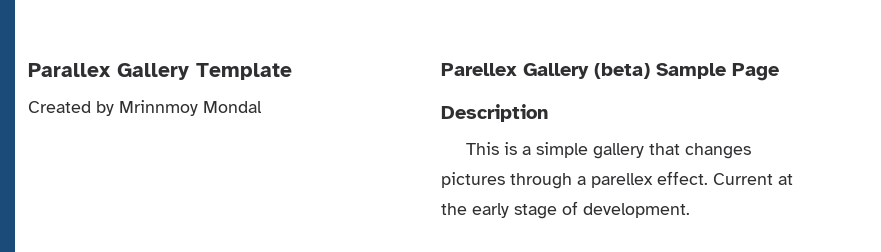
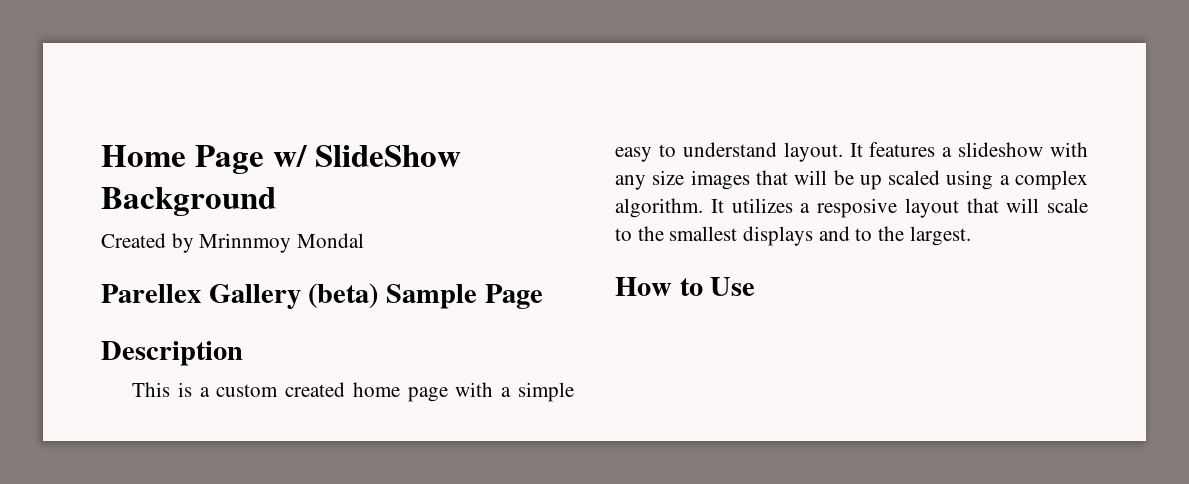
[28,63,292,80] Parallex Gallery Template -> [101,145,461,174] [101,187,276,216] Home Page w/ SlideShow Background
[536,142,752,159] [441,171,793,189] [441,201,690,219] simple gallery that changes pictures through a parellex effect. Current at the early stage of development. -> [216,382,574,402] [615,142,1088,162] [615,170,1088,190] [615,198,1088,218] [615,226,971,246] [615,277,756,296] custom created home page with a simple easy to understand layout. It features a slideshow with any size images that will be up scaled using a complex algorithm. It utilizes a resposive layout that will scale to the smallest displays and to the largest. // How to Use

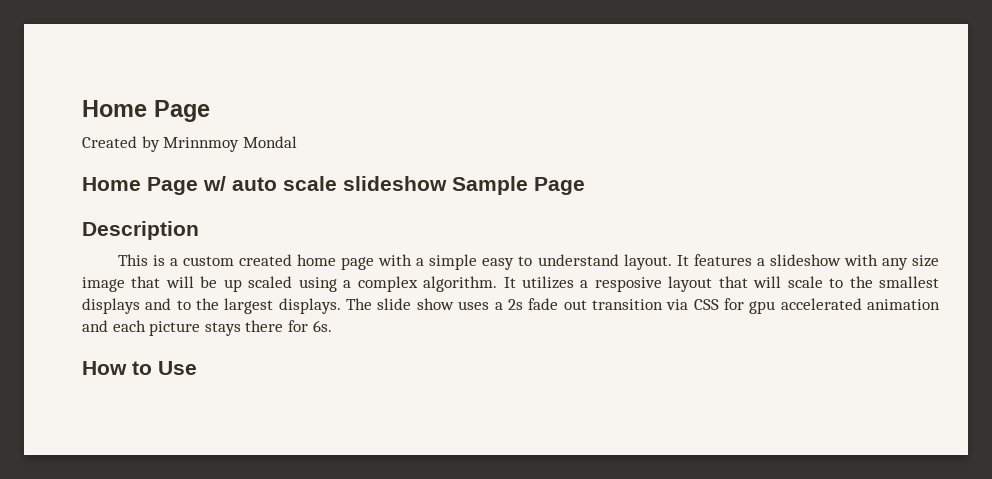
[101,145,461,174] [101,187,276,216] Home Page w/ SlideShow Background -> [82,100,210,122] Home Page
[101,283,379,309] Parellex Gallery (beta) -> [82,176,447,195] Home Page w/ auto scale slideshow
[690,170,750,190] images -> [82,277,125,292] image
[909,226,971,246] largest. -> [224,298,941,314] [82,320,332,336] largest displays. The slide show uses a 2s fade out transition via CSS for gpu accelerated animation and each picture stays there for 6s.

